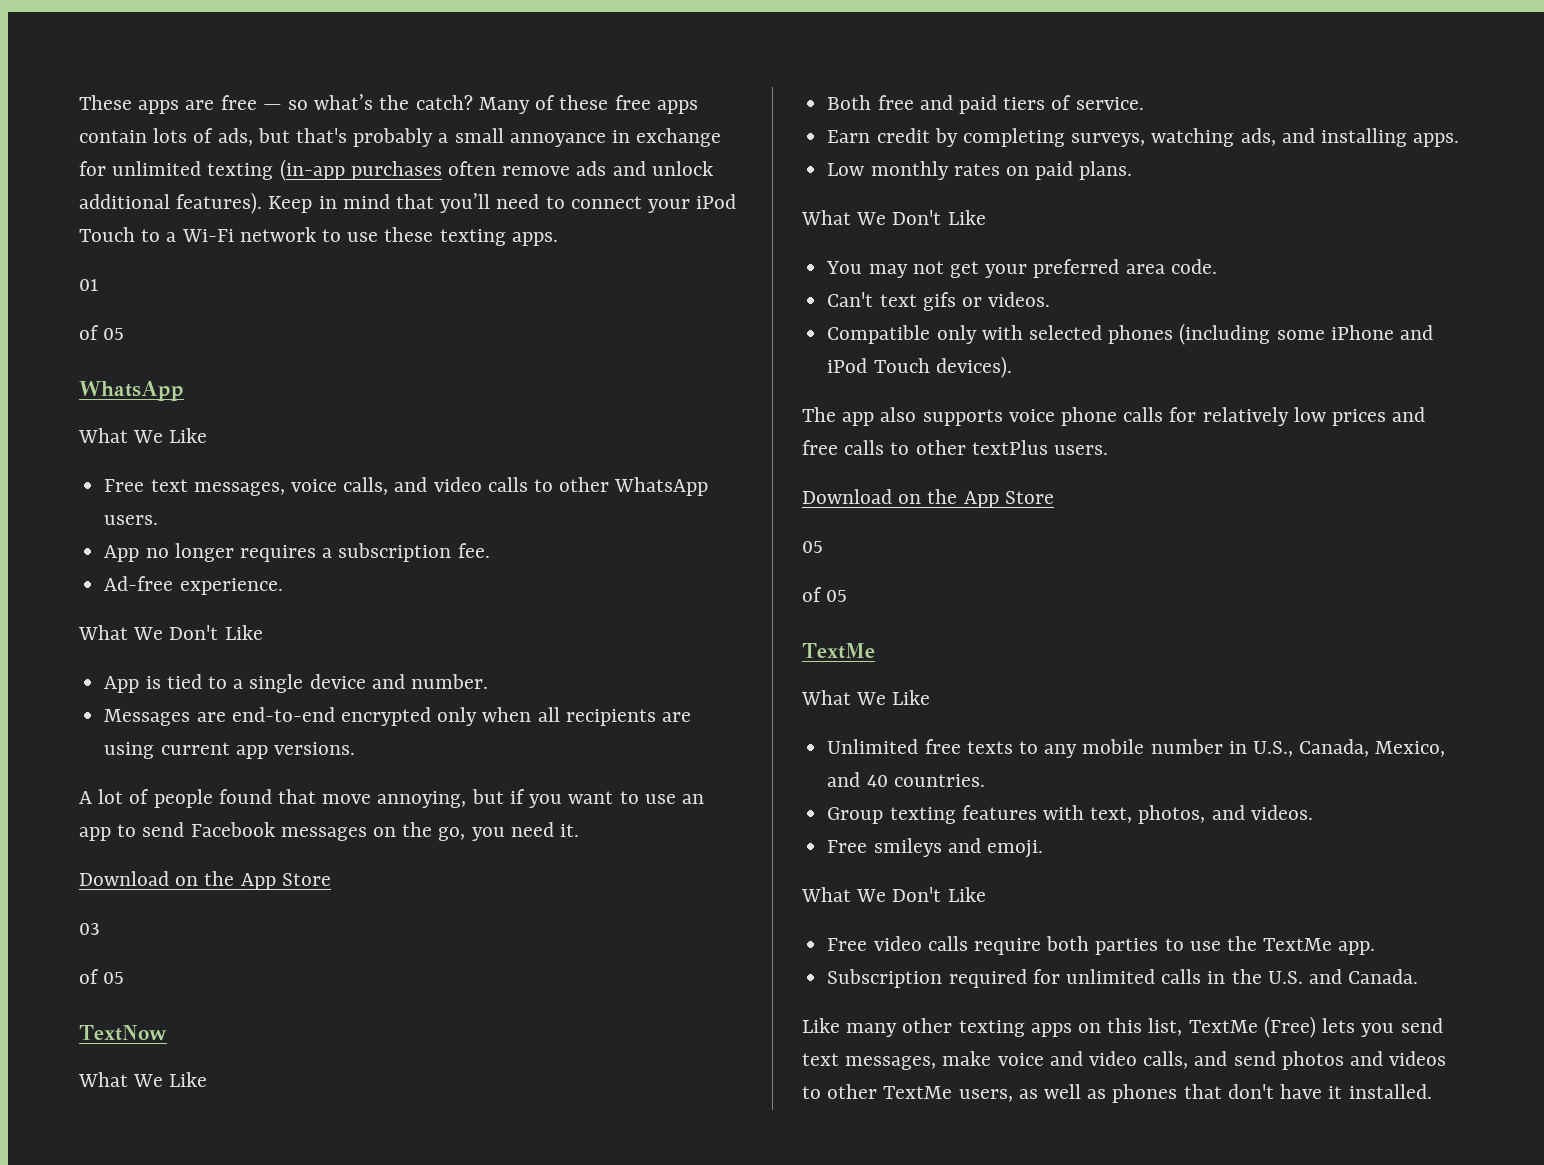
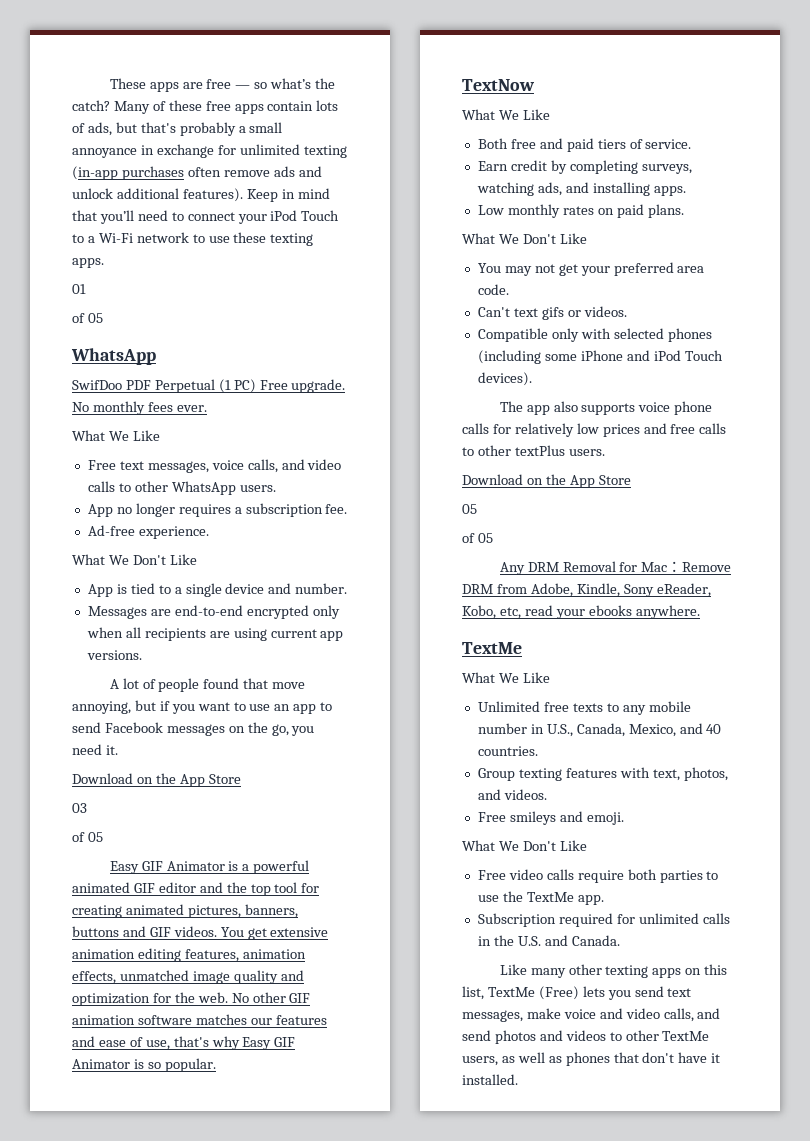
(184, 391) none -> [72,379,346,393] [72,401,207,415] // SwifDoo PDF Perpetual (1 PC) Free upgrade. No monthly fees ever.
(125, 978) none -> [109,860,310,874] [72,882,320,896] [72,904,298,918] [72,926,329,940] [72,948,306,962] [72,970,304,984] [72,992,311,1006] [72,1014,327,1025] [72,1036,296,1050] [72,1058,216,1072] // Easy GIF Animator is a powerful animated GIF editor and the top tool for creating animated pictures, banners, buttons and GIF videos. You get extensive animation editing features, animation effects, unmatched image quality and optimization for the web. No other GIF animation software matches our features and ease of use, that's why Easy GIF Animator is so popular.
(848, 596) none -> [499,561,732,575] [462,583,711,597] [462,605,700,619] // Any DRM Removal for Mac：Remove DRM from Adobe, Kindle, Sony eReader, Kobo, etc, read your ebooks anywhere.

